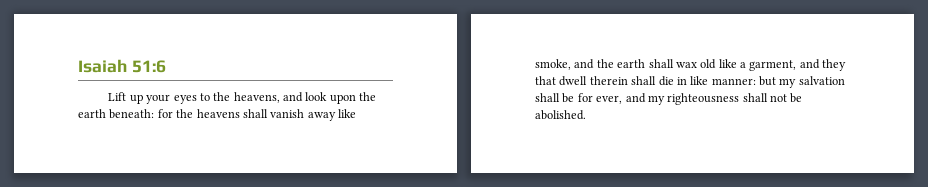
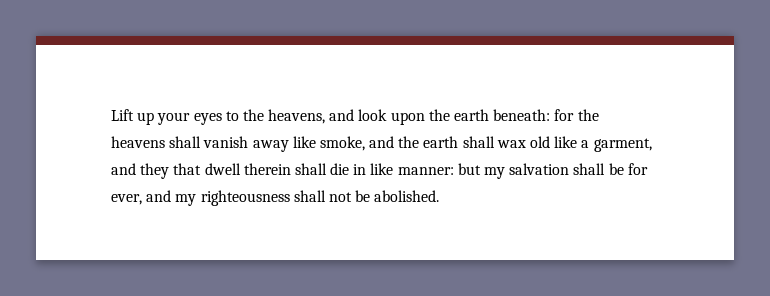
[78,59,166,73] Isaiah 51:6 // -> (111, 115) none

